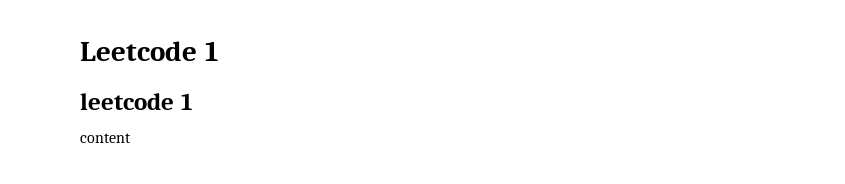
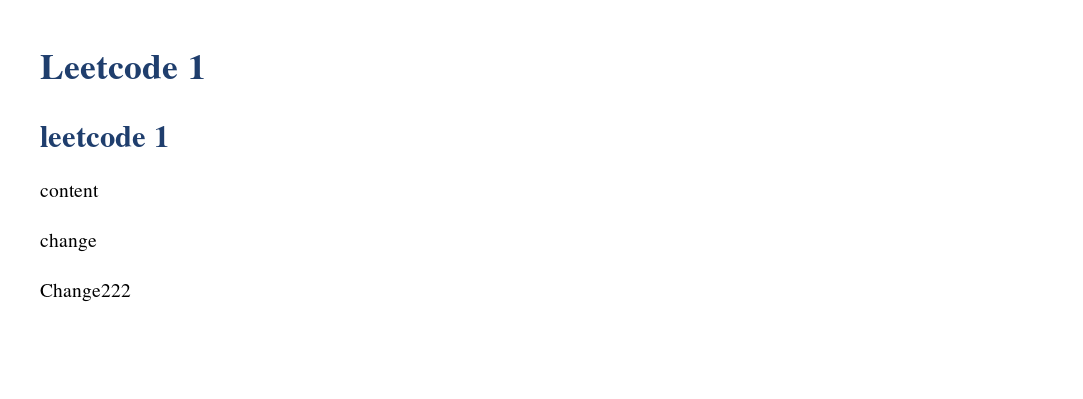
(131, 138) none -> [40,233,97,252] [40,283,131,302] // change // Change222

